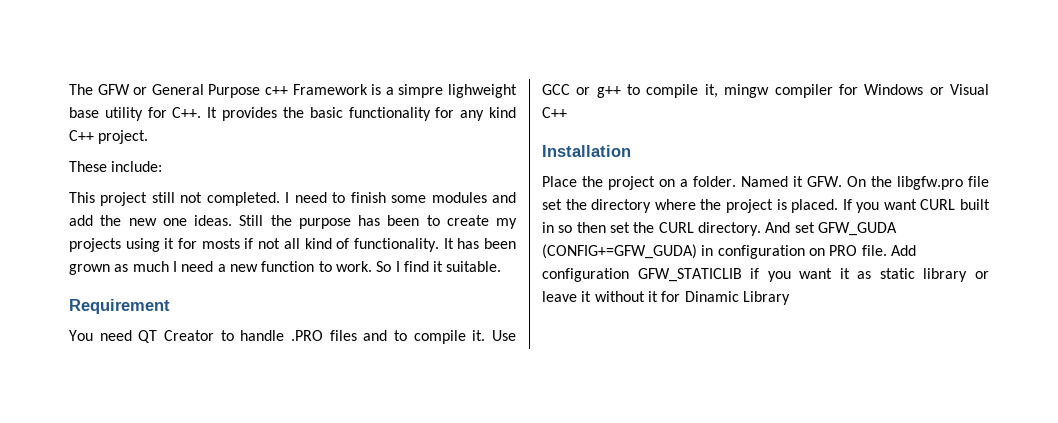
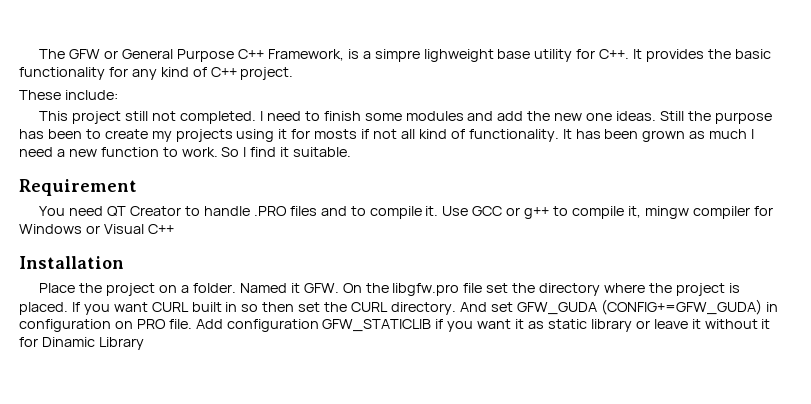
[265,84,368,95] c++ Framework -> [237,49,344,61] C++ Framework,
(516, 112) none -> [192,67,207,77] of

